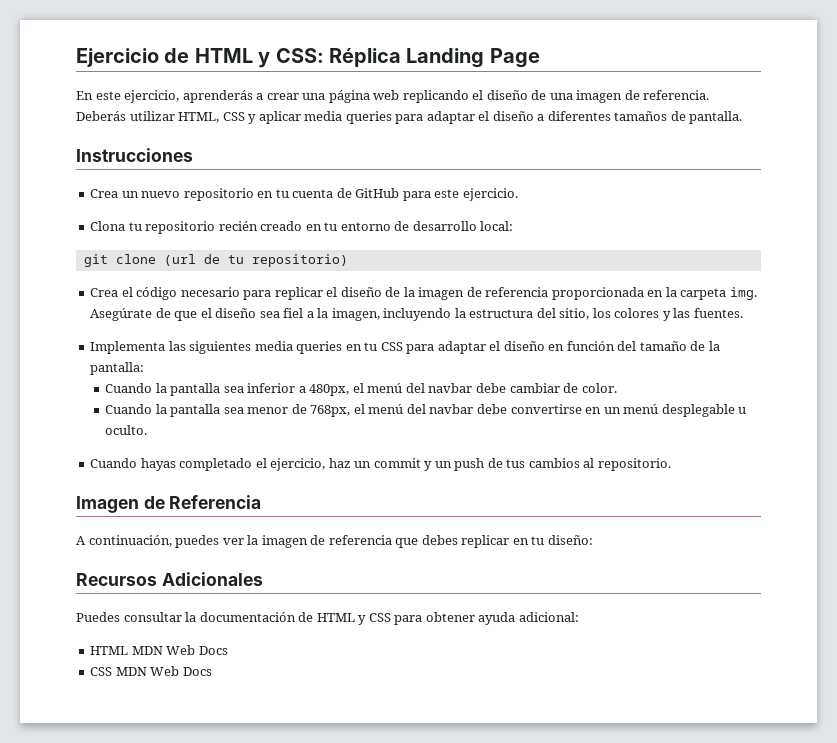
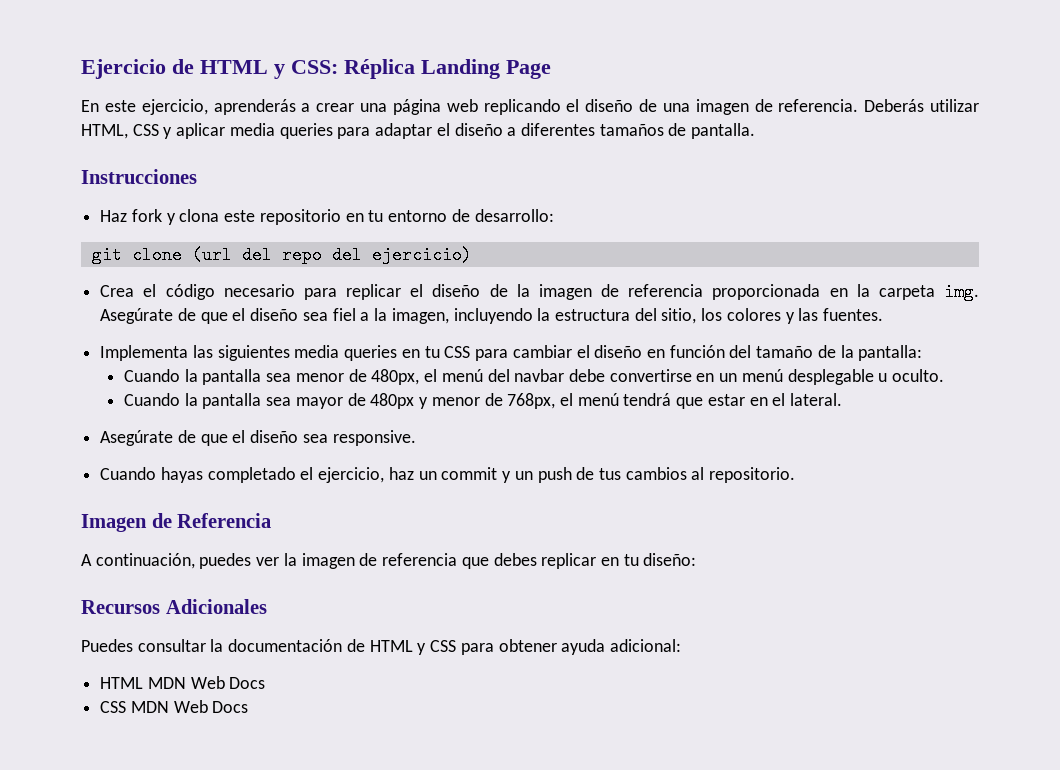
[90,188,518,201] [90,221,514,234] Crea un nuevo repositorio en tu cuenta de GitHub para este ejercicio. // Clona tu repositorio recién creado en tu entorno de desarrollo local: -> [100,209,554,225] Haz fork y clona este repositorio en tu entorno de desarrollo:
[203,254,348,267] de tu repositorio) -> [241,246,472,264] del repo del ejercicio)
[437,341,486,354] adaptar -> [512,345,572,358] cambiar
[105,383,617,396] // Cuando la pantalla sea inferior a 480px, el menú del navbar debe cambiar de color. -> (923, 353) none
[310,405,351,417] 768px, -> [371,369,420,385] 480px,
(148, 430) none -> [124,393,843,409] [100,430,416,446] // Cuando la pantalla sea mayor de 480px y menor de 768px, el menú tendrá que estar en el lateral. // Asegúrate de que el diseño sea responsive.

